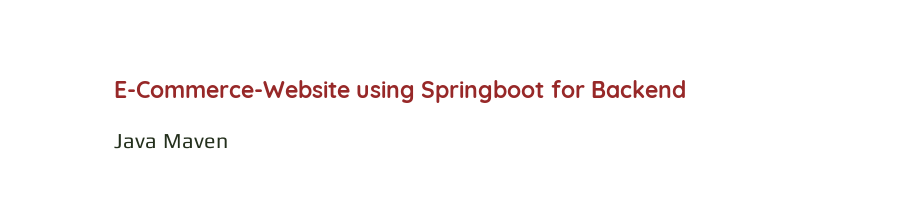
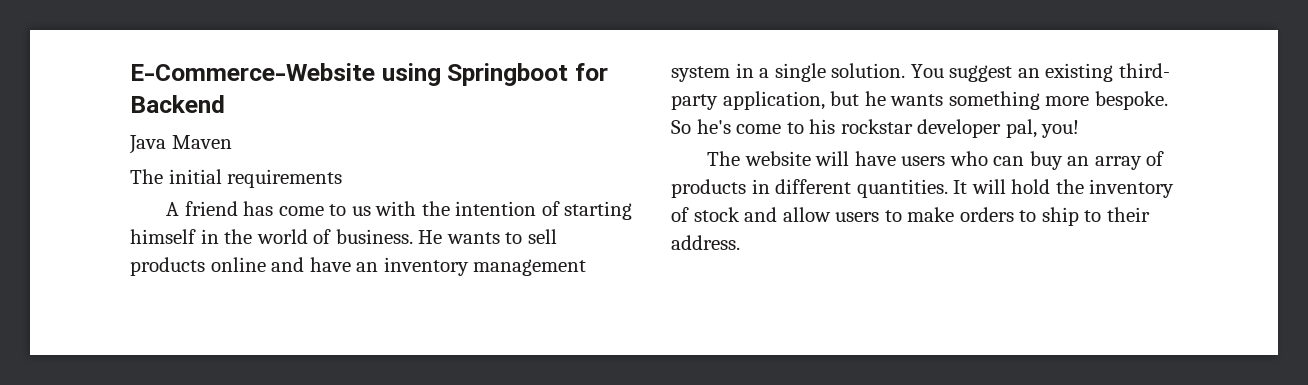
(228, 141) none -> [130,169,343,188] [166,201,633,220] [130,229,557,244] [130,257,587,276] [671,63,1170,82] [671,91,1168,110] [671,119,1080,138] [707,151,1165,170] [671,179,1175,198] [671,207,1150,226] [671,235,740,250] // The initial requirements // A friend has come to us with the intention of starting himself in the world of business. He wants to sell products online and have an inventory management system in a single solution. You suggest an existing third- party application, but he wants something more bespoke. So he's come to his rockstar developer pal, you! // The website will have users who can buy an array of products in different quantities. It will hold the inventory of stock and allow users to make orders to ship to their address.

